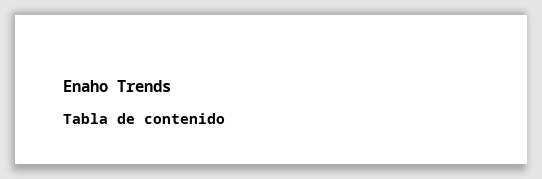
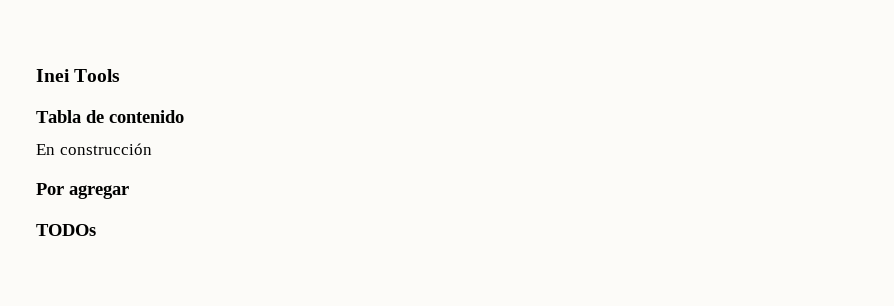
[63,80,171,92] Enaho Trends -> [36,69,121,82] Inei Tools
(225, 118) none -> [36,143,152,155] [36,183,129,199] [36,224,96,236] // En construcción // Por agregar // TODOs

